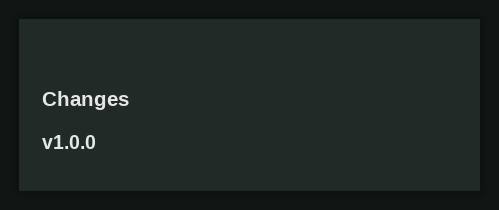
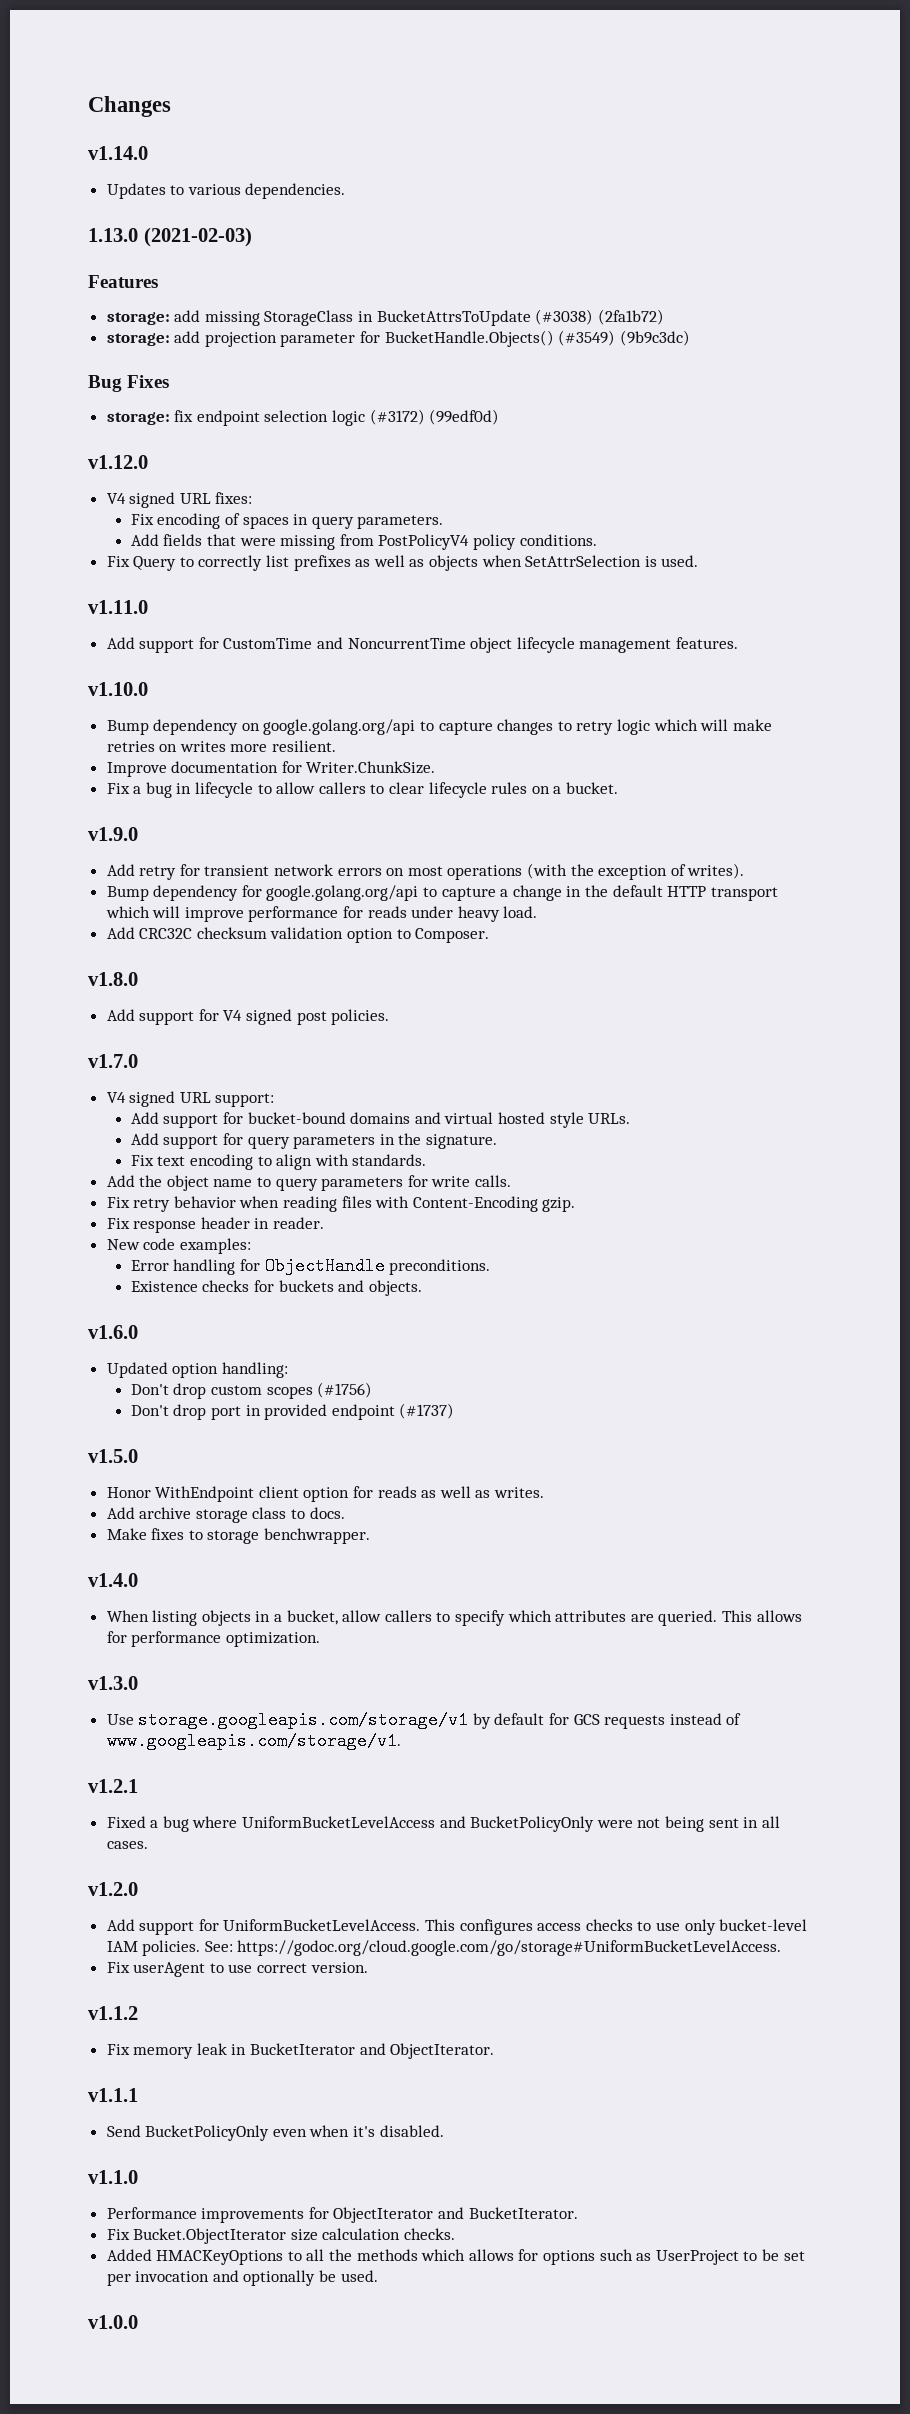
(129, 100) none -> [88,146,148,160] [106,183,346,199] [88,227,252,247] [88,275,158,288] [106,309,664,326] [106,330,690,347] [88,375,170,392] [106,409,500,426] [88,455,148,469] [106,492,253,508] [130,513,444,529] [130,534,597,550] [106,555,699,571] [88,600,148,614] [106,637,739,653] [88,682,148,696] [106,719,772,735] [106,740,337,752] [106,761,436,777] [106,782,618,798] [88,827,138,841] [106,863,745,880] [106,885,778,901] [105,906,538,922] [106,927,490,943] [88,972,138,986] [106,1009,390,1025] [88,1054,138,1068] [106,1091,275,1107] [130,1112,631,1128] [130,1133,497,1149] [130,1154,427,1170] [106,1175,512,1191] [106,1196,576,1212] [106,1217,325,1233] [106,1238,251,1254] [130,1257,491,1275] [130,1280,422,1296] [88,1325,138,1339] [106,1362,288,1378] [130,1382,373,1399] [130,1403,455,1420] [88,1449,138,1463] [106,1486,545,1502] [106,1507,345,1523] [106,1528,371,1544] [88,1573,138,1587] [106,1610,802,1626] [106,1631,320,1647] [88,1676,138,1690] [106,1711,742,1729] [106,1732,401,1750] [88,1779,138,1793] [106,1816,780,1832] [106,1841,148,1849] [88,1882,138,1896] [106,1919,808,1935] [106,1940,782,1956] [106,1962,368,1977] [88,2006,138,2020] [106,2043,495,2059] [88,2088,138,2102] [106,2125,444,2141] [88,2170,138,2184] [106,2207,578,2223] [106,2228,456,2244] [106,2249,805,2265] [106,2270,378,2286] // v1.14.0 // Updates to various dependencies. // 1.13.0 (2021-02-03) // Features // storage: add missing StorageClass in BucketAttrsToUpdate (#3038) (2fa1b72) // storage: add projection parameter for BucketHandle.Objects() (#3549) (9b9c3dc) // Bug Fixes // storage: fix endpoint selection logic (#3172) (99edf0d) // v1.12.0 // V4 signed URL fixes: // Fix encoding of spaces in query parameters. // Add fields that were missing from PostPolicyV4 policy conditions. // Fix Query to correctly list prefixes as well as objects when SetAttrSelection is used. // v1.11.0 // Add support for CustomTime and NoncurrentTime object lifecycle management features. // v1.10.0 // Bump dependency on google.golang.org/api to capture changes to retry logic which will make retries on writes more resilient. // Improve documentation for Writer.ChunkSize. // Fix a bug in lifecycle to allow callers to clear lifecycle rules on a bucket. // v1.9.0 // Add retry for transient network errors on most operations (with the exception of writes). // Bump dependency for google.golang.org/api to capture a change in the default HTTP transport which will improve performance for reads under heavy load. // Add CRC32C checksum validation option to Composer. // v1.8.0 // Add support for V4 signed post policies. // v1.7.0 // V4 signed URL support: // Add support for bucket-bound domains and virtual hosted style URLs. // Add support for query parameters in the signature. // Fix text encoding to align with standards. // Add the object name to query parameters for write calls. // Fix retry behavior when reading files with Content-Encoding gzip. // Fix response header in reader. // New code examples: // Error handling for ObjectHandle preconditions. // Existence checks for buckets and objects. // v1.6.0 // Updated option handling: // Don't drop custom scopes (#1756) // Don't drop port in provided endpoint (#1737) // v1.5.0 // Honor WithEndpoint client option for reads as well as writes. // Add archive storage class to docs. // Make fixes to storage benchwrapper. // v1.4.0 // When listing objects in a bucket, allow callers to specify which attributes are queried. This allows for performance optimization. // v1.3.0 // Use storage.googleapis.com/storage/v1 by default for GCS requests instead of www.googleapis.com/storage/v1. // v1.2.1 // Fixed a bug where UniformBucketLevelAccess and BucketPolicyOnly were not being sent in all cases. // v1.2.0 // Add support for UniformBucketLevelAccess. This configures access checks to use only bucket-level IAM policies. See: https://godoc.org/cloud.google.com/go/storage#UniformBucketLevelAccess. // Fix userAgent to use correct version. // v1.1.2 // Fix memory leak in BucketIterator and ObjectIterator. // v1.1.1 // Send BucketPolicyOnly even when it's disabled. // v1.1.0 // Performance improvements for ObjectIterator and BucketIterator. // Fix Bucket.ObjectIterator size calculation checks. // Added HMACKeyOptions to all the methods which allows for options such as UserProject to be set per invocation and optionally be used.

